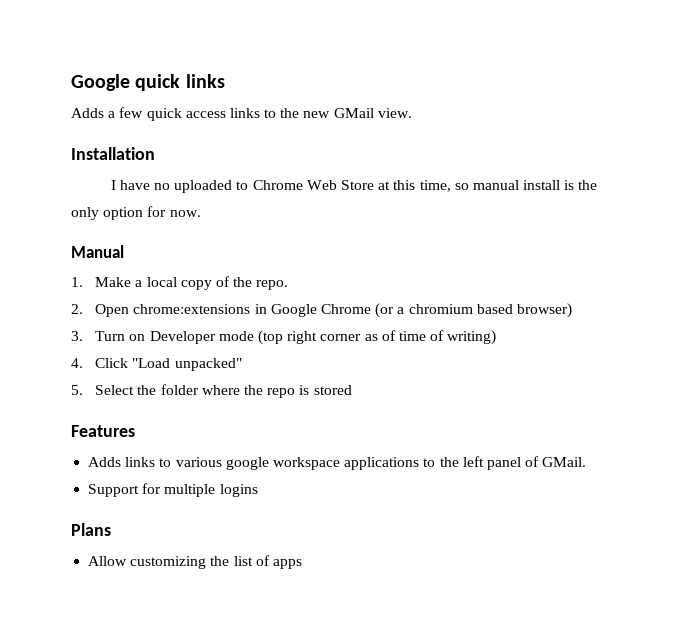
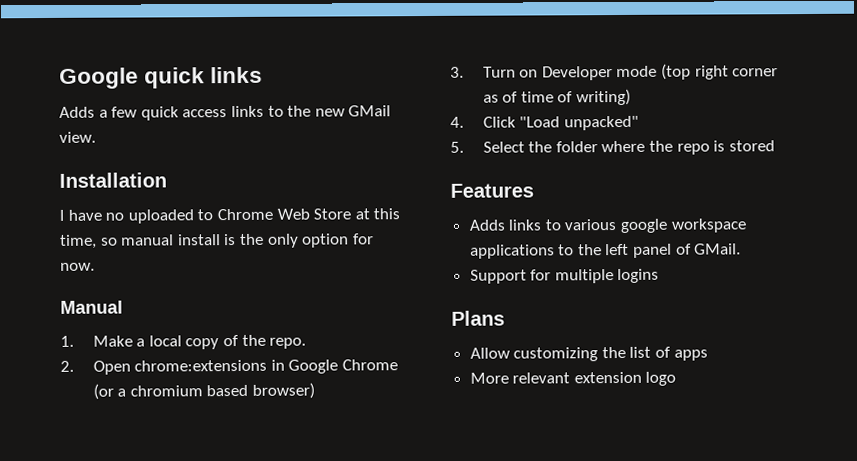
(302, 564) none -> [469,371,677,386] // More relevant extension logo

